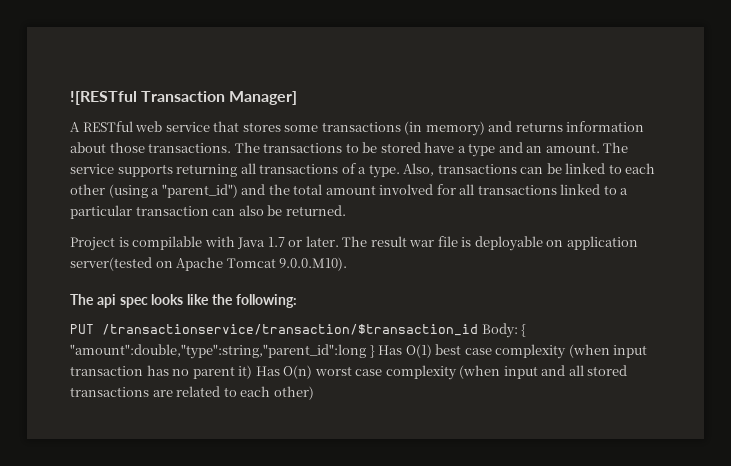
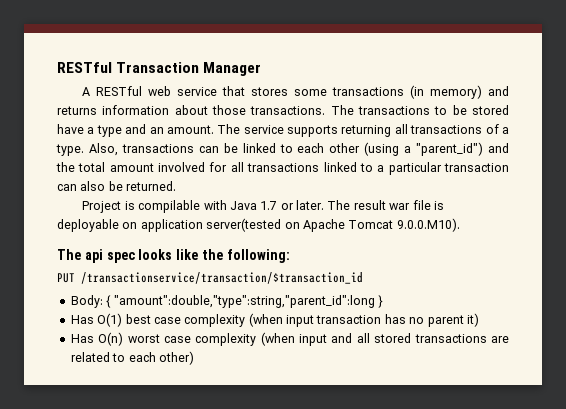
[70,91,298,105] ![RESTful Transaction Manager] -> [57,62,262,76] RESTful Transaction Manager
(478, 330) none -> (363, 278) //
(375, 351) none -> (383, 301) //
(253, 372) none -> (479, 320) //

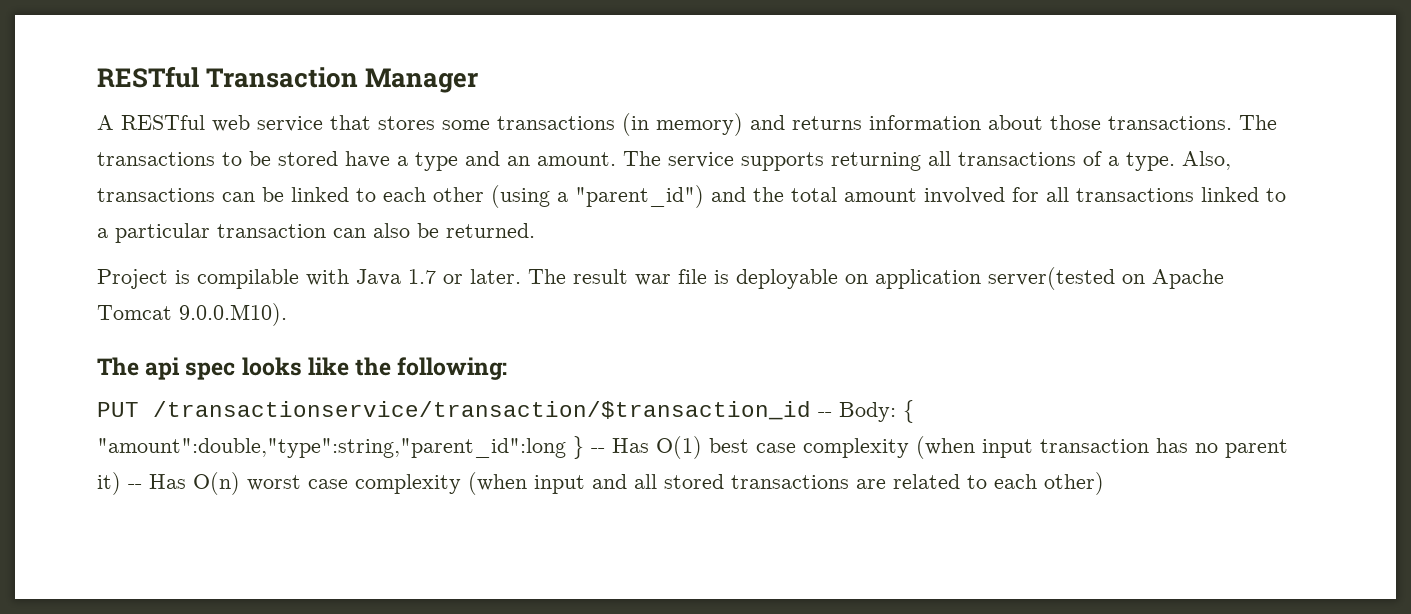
(363, 278) // -> [818,412,832,417] --
(383, 301) // -> [591,448,605,453] --
(479, 320) // -> [128,484,142,489] --

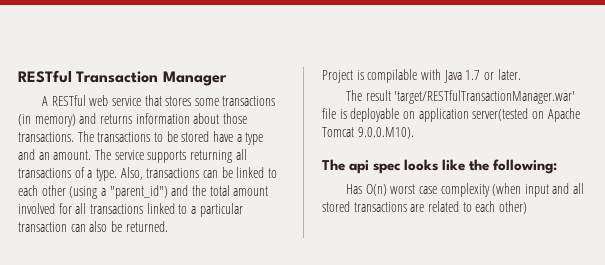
(521, 276) none -> (521, 74) //
[635,274,671,286] war -> [394,90,576,104] 'target/RESTfulTransactionManager.war'
[97,400,914,423] [97,436,1288,459] [97,472,142,495] PUT /transactionservice/transaction/$transaction_id -- Body: { "amount":double,"type":string,"parent_id":long } -- Has O(1) best case complexity (when input transaction has no parent it) -- -> (558, 166) none

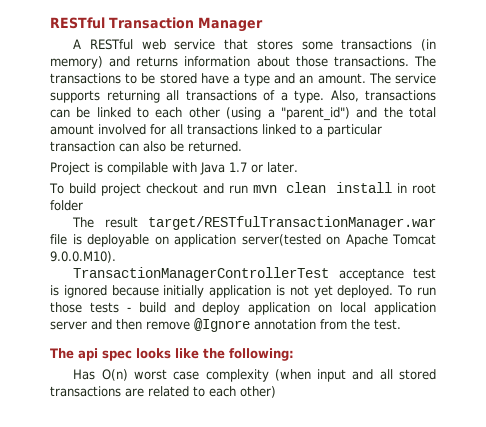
(521, 74) none -> [49,182,436,196] [50,200,83,211] // To build project checkout and run mvn clean install in root folder
[394,90,576,104] 'target/RESTfulTransactionManager.war' -> [148,216,436,230] target/RESTfulTransactionManager.war
(414, 133) none -> [73,267,436,281] [50,285,436,298] [50,302,437,315] [50,318,401,332] // TransactionManagerControllerTest acceptance test is ignored because initially application is not yet deployed. To run those tests - build and deploy application on local application server and then remove @Ignore annotation from the test.

